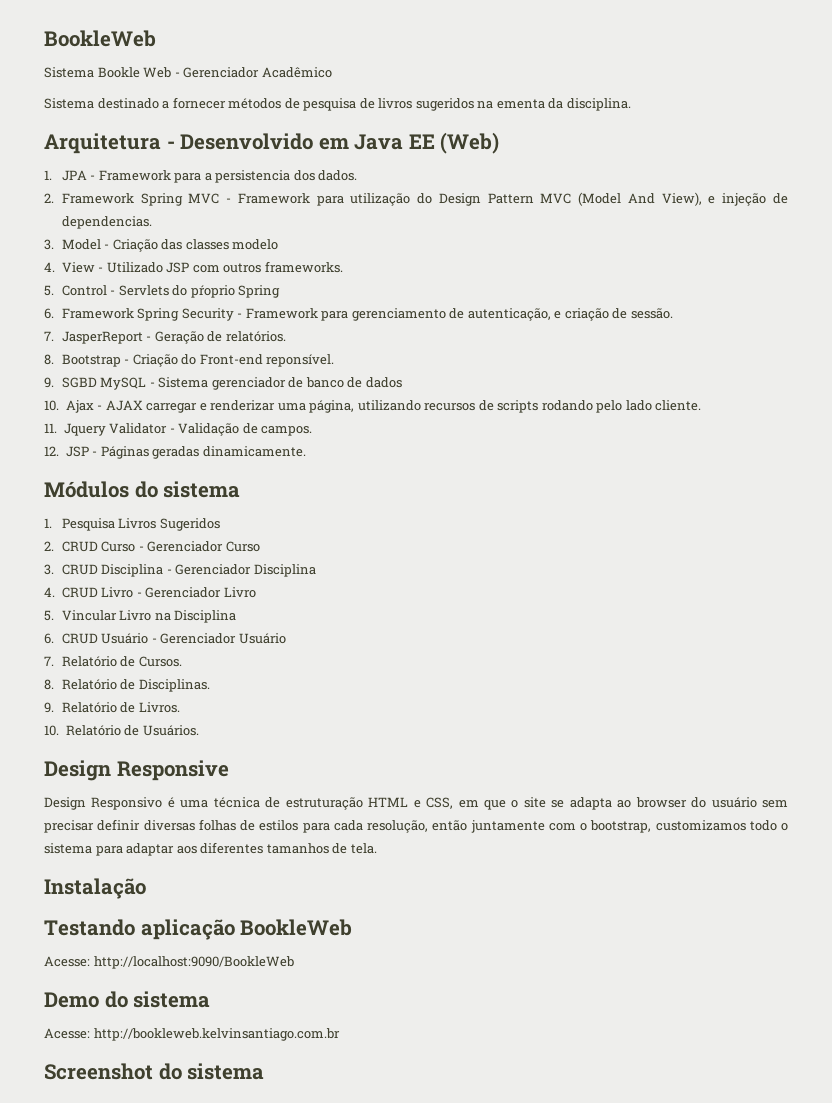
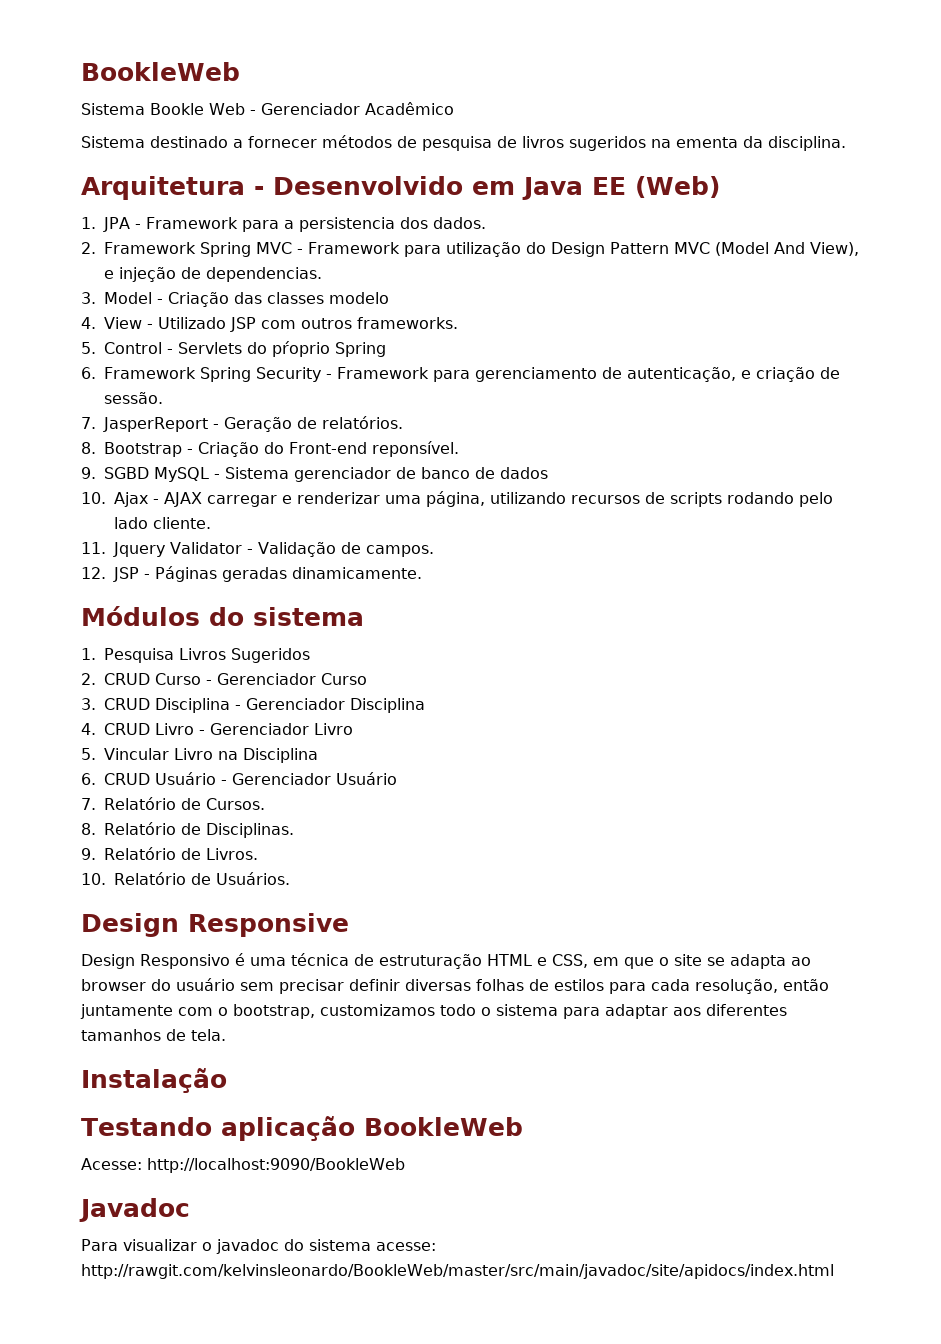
[44,991,211,1008] [44,1028,340,1041] [44,1063,265,1080] Demo do sistema // Acesse: http://bookleweb.kelvinsantiago.com.br // Screenshot do sistema -> [79,1198,190,1222] [81,1239,436,1254] [81,1264,834,1279] Javadoc // Para visualizar o javadoc do sistema acesse: http://rawgit.com/kelvinsleonardo/BookleWeb/master/src/main/javadoc/site/apidocs/index.html

